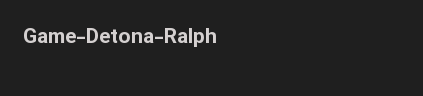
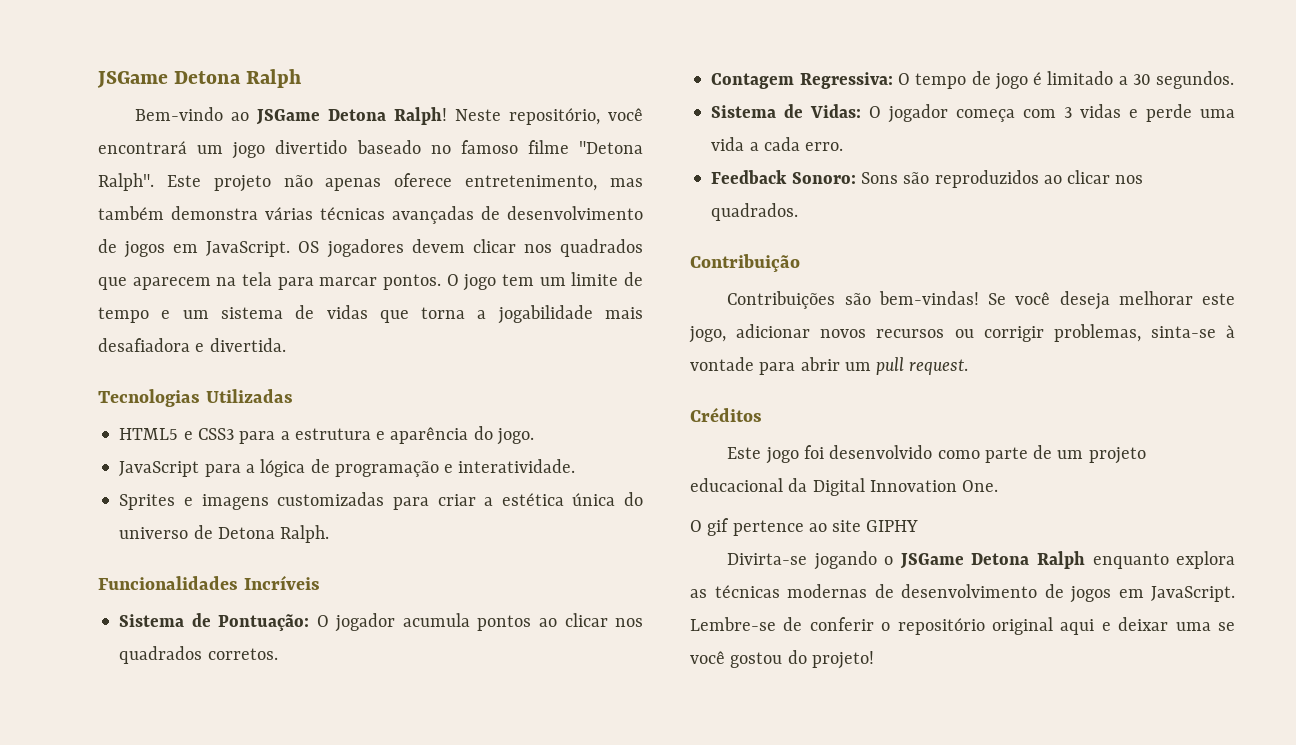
[23,28,217,47] Game-Detona-Ralph -> [97,69,302,88] [135,107,643,125] [98,140,643,159] [98,173,643,192] [98,206,643,224] [98,239,643,258] [98,272,643,291] [98,305,643,324] [98,338,286,352] [98,389,293,407] [119,426,534,445] [119,459,576,477] [119,492,644,510] [119,525,330,543] [98,575,320,590] [119,613,643,632] [119,646,278,664] [711,71,1235,90] [711,104,1235,123] [711,137,844,151] [711,170,1144,188] [711,203,799,221] [690,254,800,272] [727,291,1235,310] [689,324,1235,343] [690,357,969,375] [690,407,762,422] [727,445,1146,464] [690,478,999,496] [690,518,919,536] [727,551,1235,570] [690,584,1235,603] [690,617,1235,635] [690,650,874,669] JSGame Detona Ralph // Bem-vindo ao JSGame Detona Ralph! Neste repositório, você encontrará um jogo divertido baseado no famoso filme "Detona Ralph". Este projeto não apenas oferece entretenimento, mas também demonstra várias técnicas avançadas de desenvolvimento de jogos em JavaScript. OS jogadores devem clicar nos quadrados que aparecem na tela para marcar pontos. O jogo tem um limite de tempo e um sistema de vidas que torna a jogabilidade mais desafiadora e divertida. // Tecnologias Utilizadas // HTML5 e CSS3 para a estrutura e aparência do jogo. // JavaScript para a lógica de programação e interatividade. // Sprites e imagens customizadas para criar a estética única do universo de Detona Ralph. // Funcionalidades Incríveis // Sistema de Pontuação: O jogador acumula pontos ao clicar nos quadrados corretos. // Contagem Regressiva: O tempo de jogo é limitado a 30 segundos. // Sistema de Vidas: O jogador começa com 3 vidas e perde uma vida a cada erro. // Feedback Sonoro: Sons são reproduzidos ao clicar nos quadrados. // Contribuição // Contribuições são bem-vindas! Se você deseja melhorar este jogo, adicionar novos recursos ou corrigir problemas, sinta-se à vontade para abrir um pull request. // Créditos // Este jogo foi desenvolvido como parte de um projeto educacional da Digital Innovation One. // O gif pertence ao site GIPHY // Divirta-se jogando o JSGame Detona Ralph enquanto explora as técnicas modernas de desenvolvimento de jogos em JavaScript. Lembre-se de conferir o repositório original aqui e deixar uma se você gostou do projeto!

